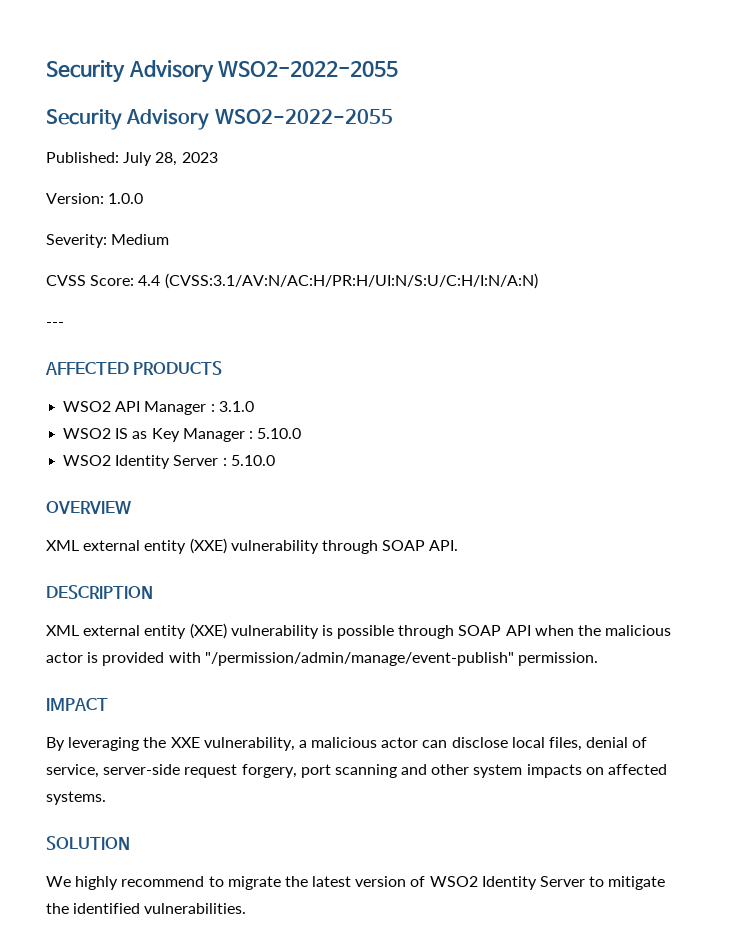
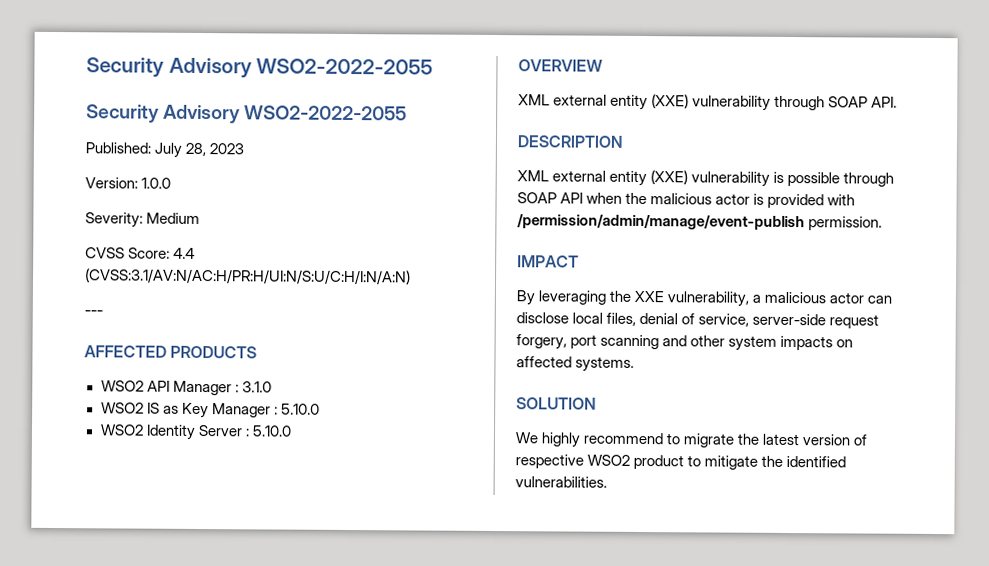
[204,652,514,666] "/permission/admin/manage/event-publish" -> [517,213,805,231] /permission/admin/manage/event-publish
[429,876,586,890] WSO2 Identity Server -> [515,454,685,470] respective WSO2 product

